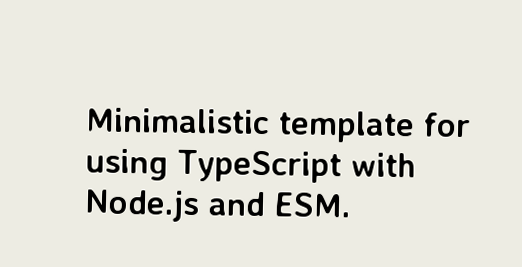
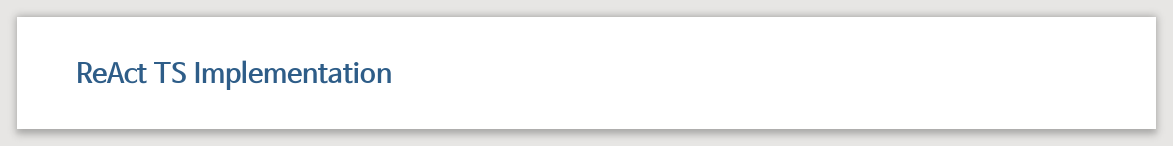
[86,107,471,144] [85,148,416,184] [84,189,352,223] Minimalistic template for using TypeScript with Node.js and ESM. -> [76,60,393,90] ReAct TS Implementation

